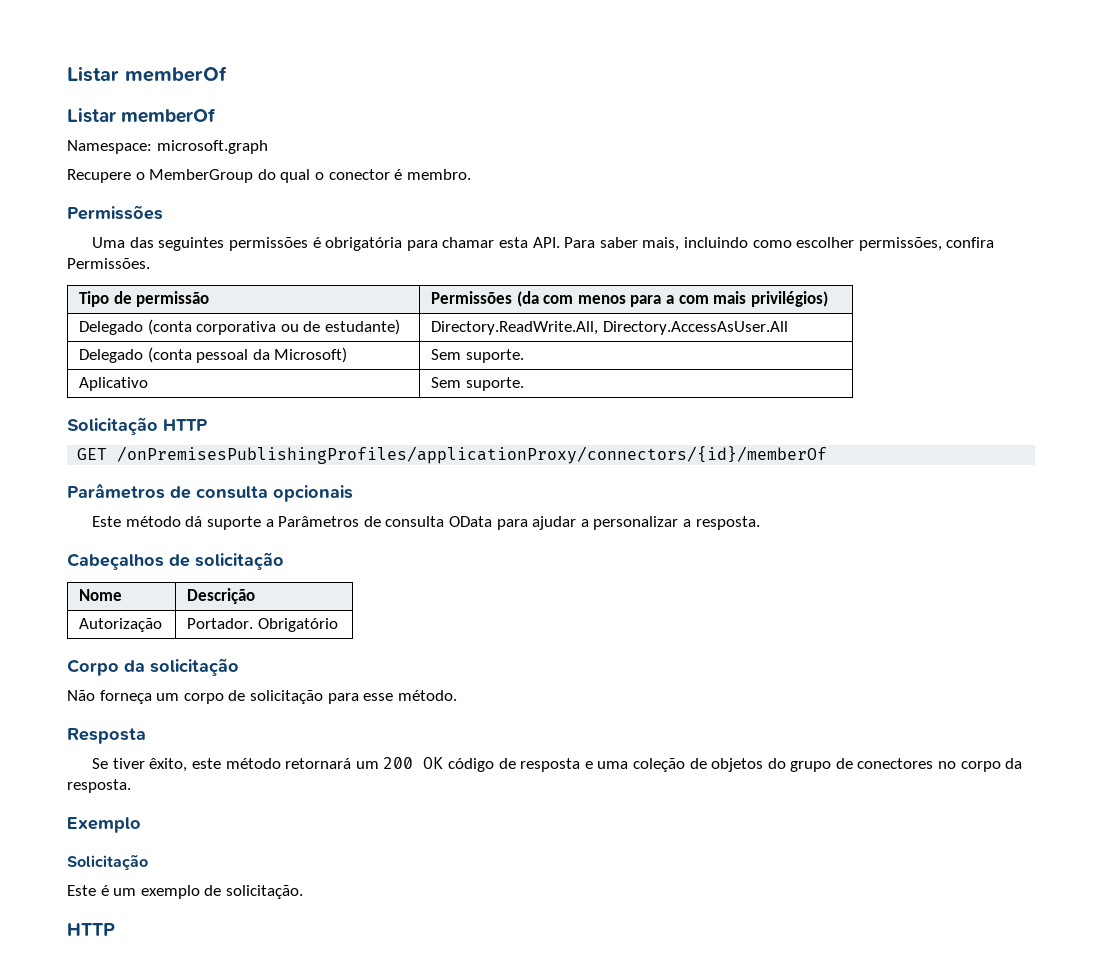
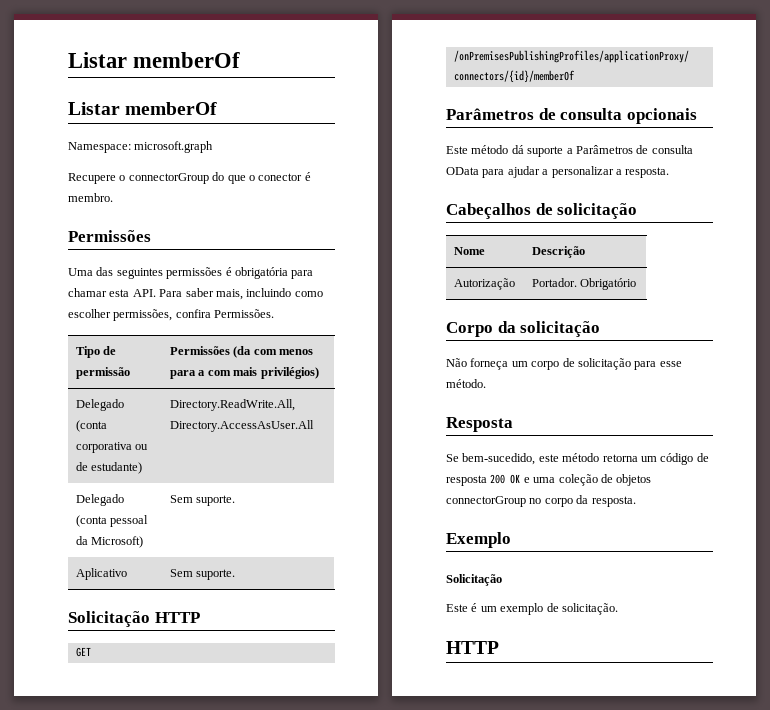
[149,169,311,183] MemberGroup do qual -> [128,172,246,184] connectorGroup do que
[112,757,444,772] tiver êxito, este método retornará um 200 OK -> [462,453,657,465] bem-sucedido, este método retorna um
(581, 765) none -> [490,474,521,484] 200 OK
[767,758,934,772] do grupo de conectores -> [446,496,526,507] connectorGroup

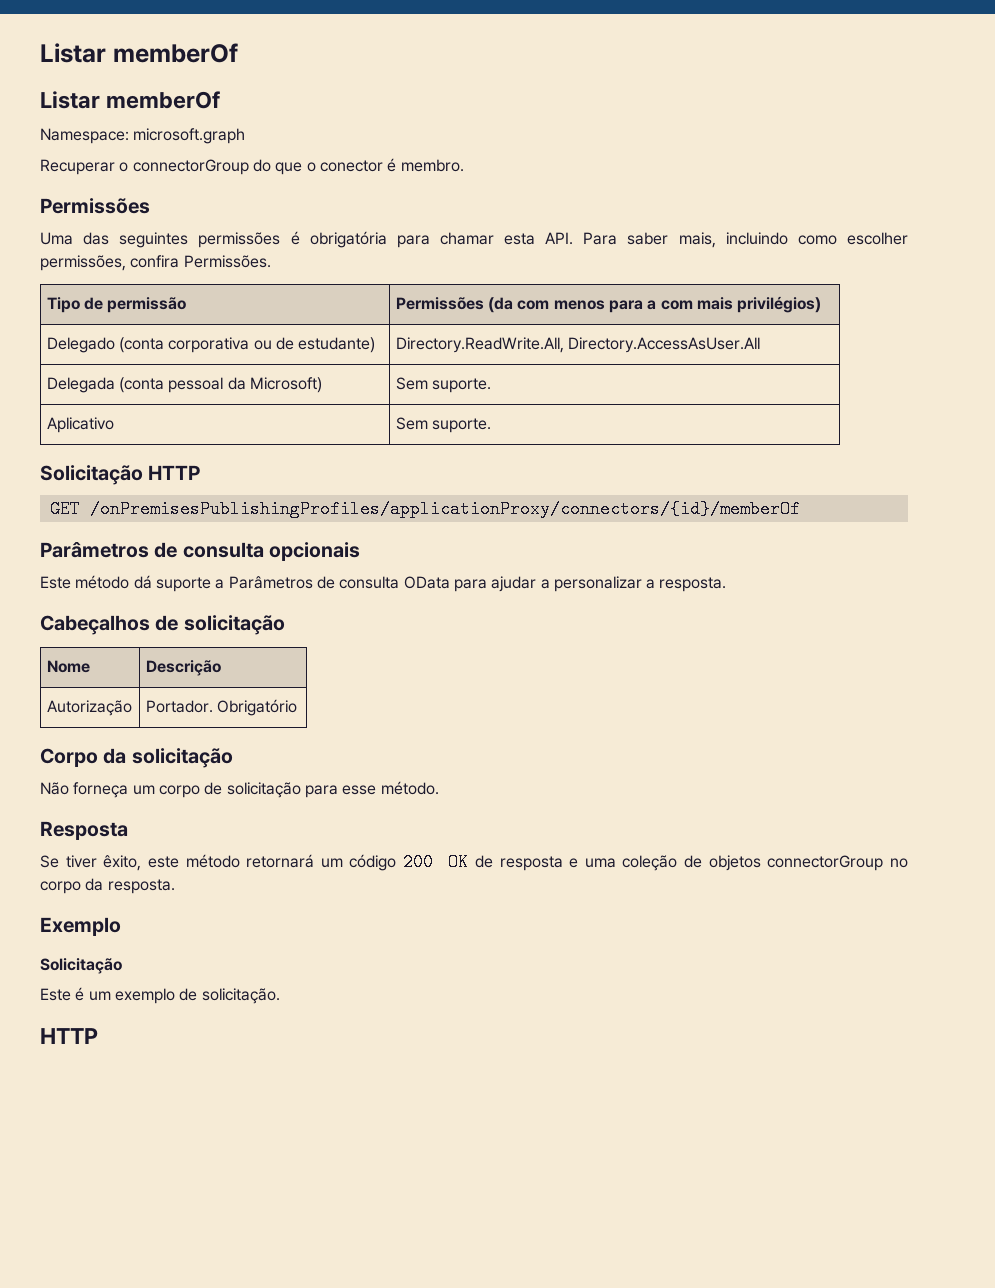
[68,173,116,184] Recupere -> [40,159,115,175] Recuperar
[76,494,125,506] Delegado -> [46,377,115,393] Delegada
[462,453,536,465] bem-sucedido, -> [65,855,142,871] tiver êxito,
[602,454,638,462] retorna -> [246,854,315,868] retornará
[696,453,709,462] [446,474,521,486] de resposta 200 OK -> [403,853,563,871] 200 OK de resposta

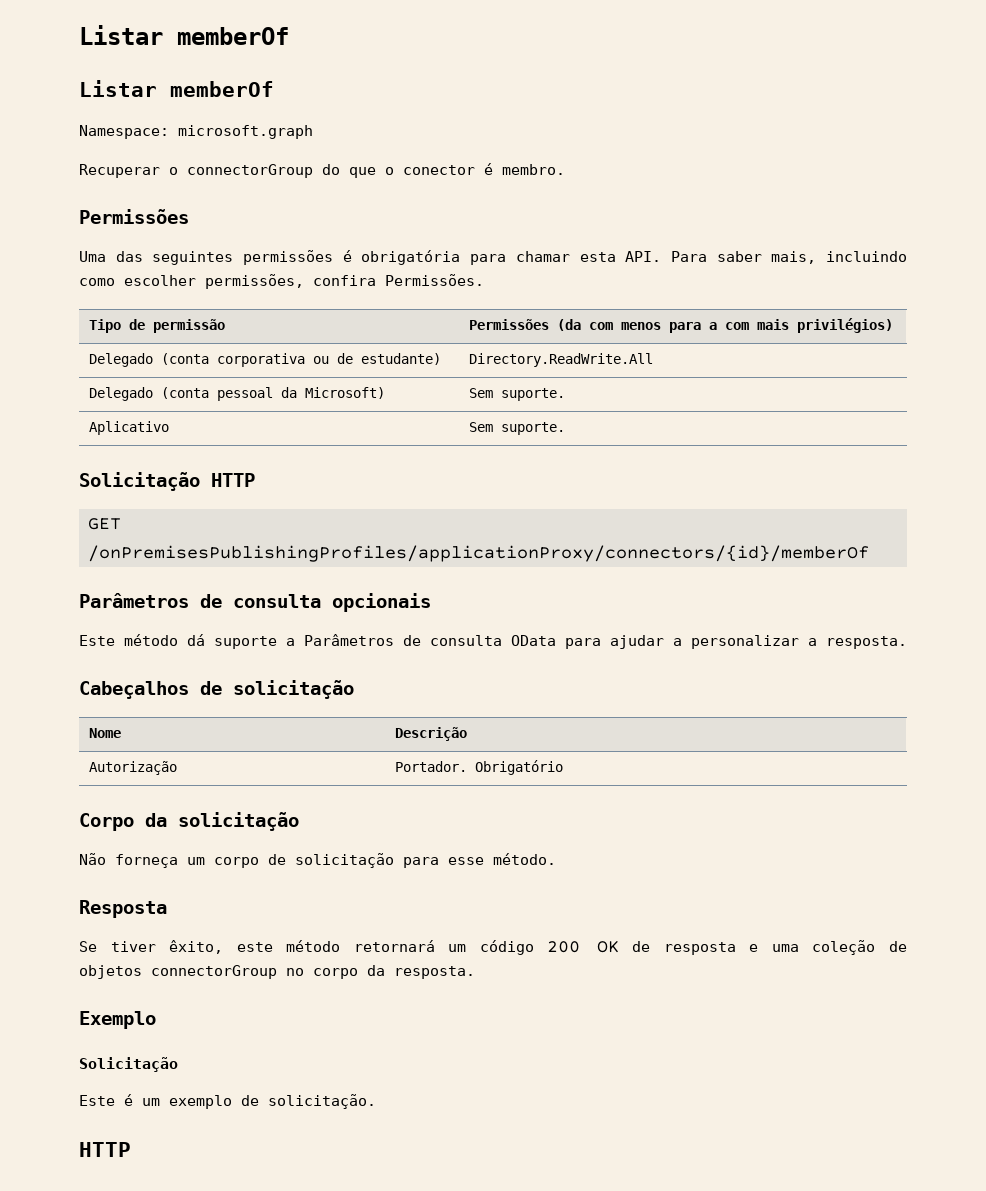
[395,337,761,353] [46,377,115,393] Directory.ReadWrite.All, Directory.AccessAsUser.All // Delegada -> [469,353,654,367] [89,387,154,401] Directory.ReadWrite.All // Delegado

